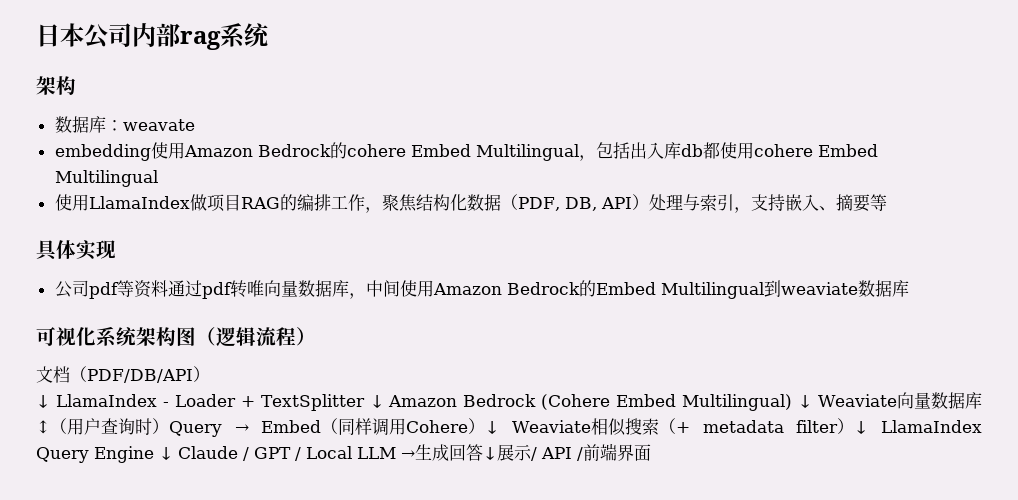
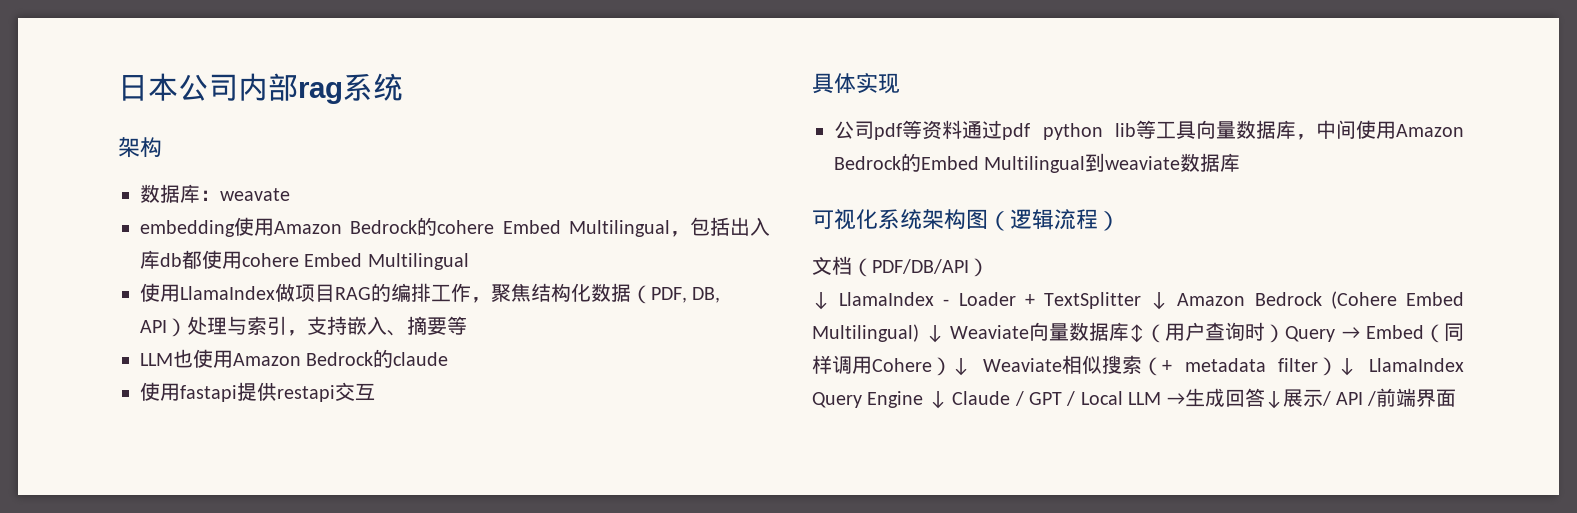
(887, 202) none -> [140,349,449,368] [140,382,375,402] // LLM也使用Amazon Bedrock的claude // 使用fastapi提供restapi交互
[229,280,264,298] 转唯 -> [1042,120,1196,140] python lib等工具

